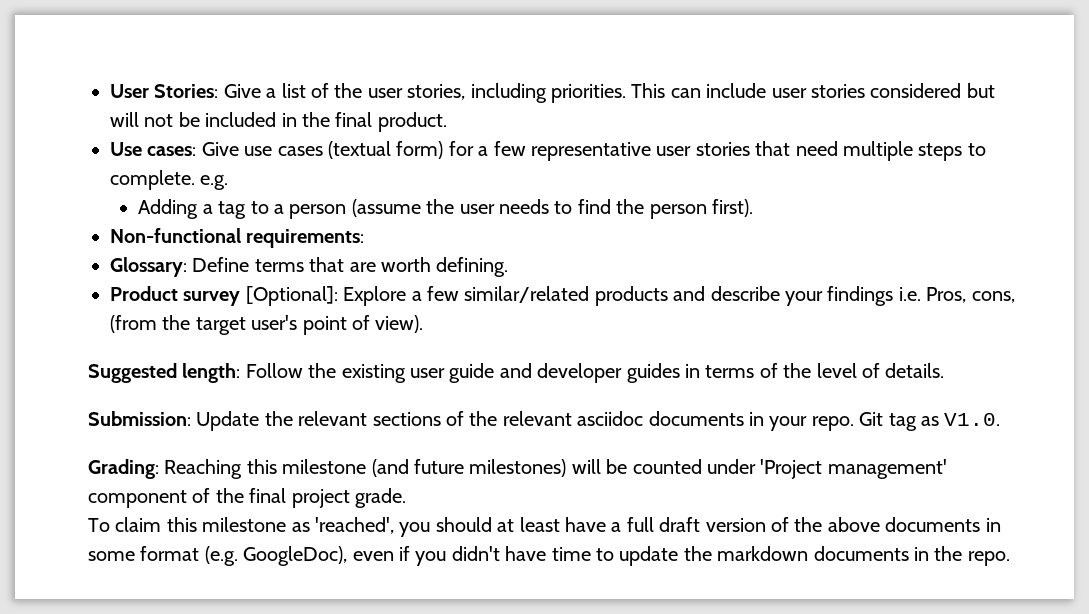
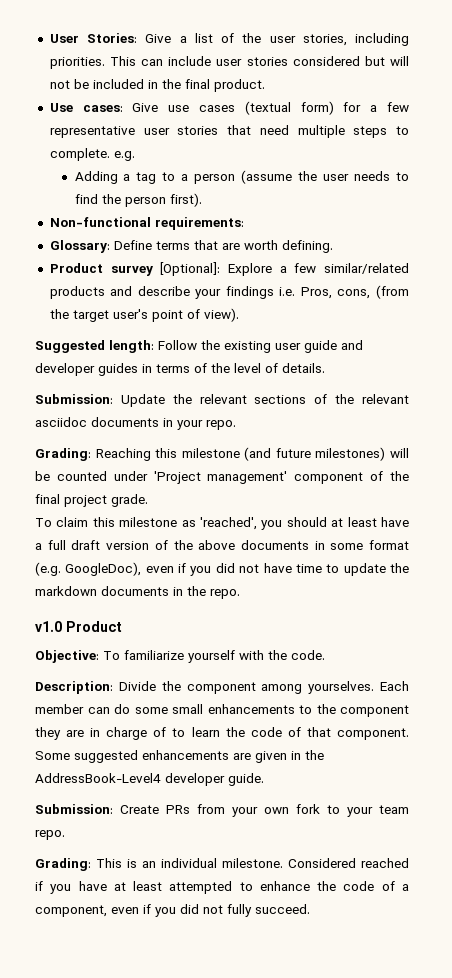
[859,412,1001,431] Git tag as V1.0. -> (236, 425) none
[451,546,500,561] didn't -> [215,563,260,573] did not
(1010, 558) none -> [35,621,122,632] [35,650,325,663] [35,681,409,694] [35,704,409,717] [35,727,409,740] [35,750,324,763] [35,773,264,786] [35,804,409,817] [35,830,65,840] [35,858,409,871] [35,881,409,894] [35,904,310,917] // v1.0 Product // Objective: To familiarize yourself with the code. // Description: Divide the component among yourselves. Each member can do some small enhancements to the component they are in charge of to learn the code of that component. Some suggested enhancements are given in the AddressBook-Level4 developer guide. // Submission: Create PRs from your own fork to your team repo. // Grading: This is an individual milestone. Considered reached if you have at least attempted to enhance the code of a component, even if you did not fully succeed.

